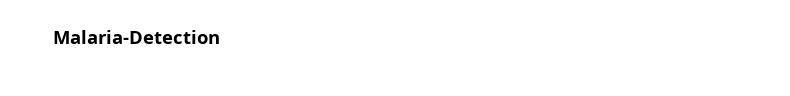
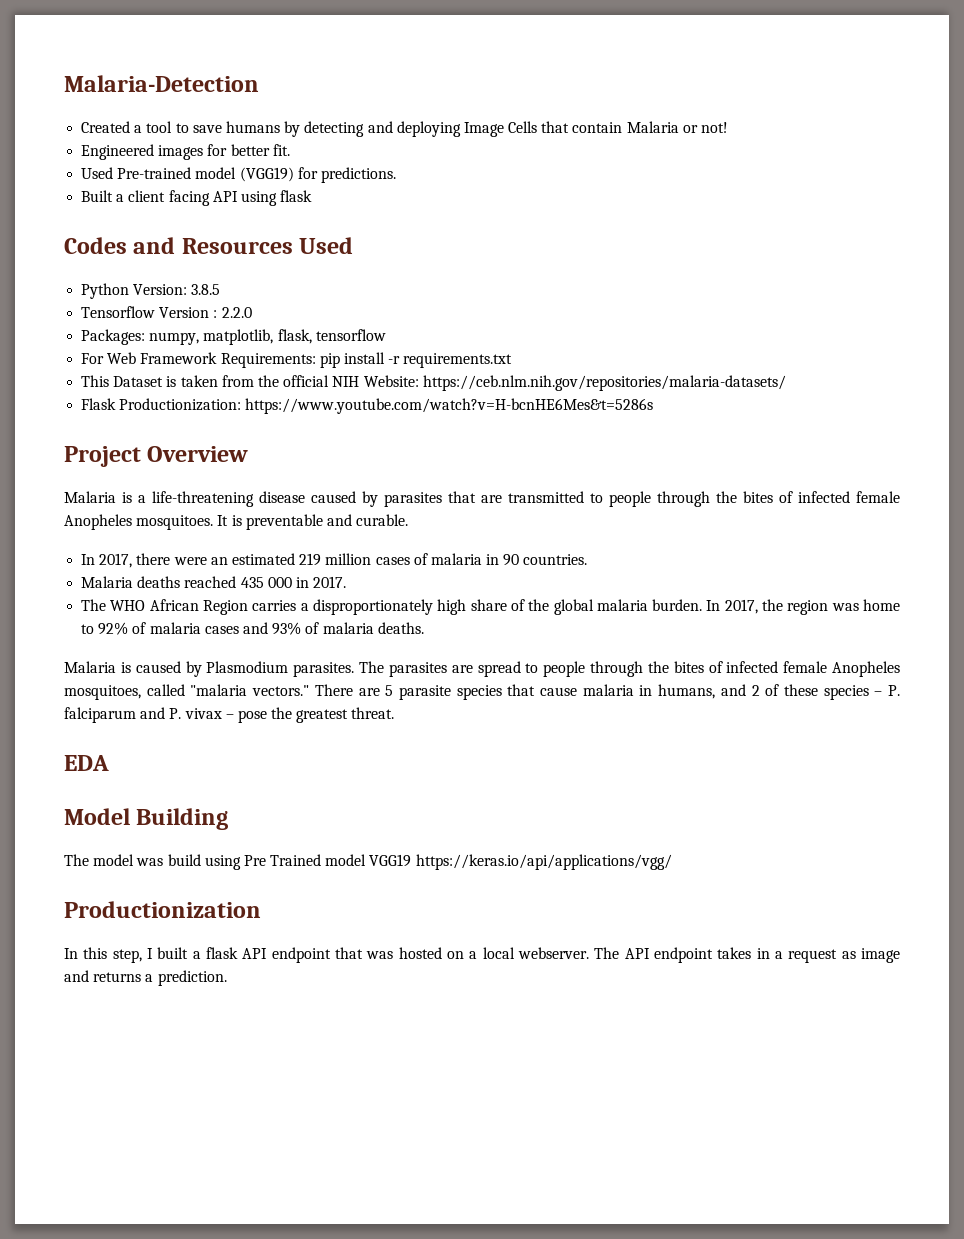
(220, 37) none -> [81,121,729,137] [81,144,290,160] [81,167,396,183] [81,190,313,206] [64,237,354,254] [81,283,221,299] [81,306,252,318] [81,329,386,345] [81,352,513,368] [81,375,786,391] [81,398,654,414] [64,446,249,467] [64,491,900,507] [64,514,409,530] [81,553,588,568] [81,576,347,588] [81,599,900,615] [81,622,424,635] [64,661,901,677] [64,684,901,700] [64,707,395,723] [64,755,109,771] [64,808,229,830] [64,854,672,870] [64,901,261,918] [64,947,901,963] [64,970,227,986] // Created a tool to save humans by detecting and deploying Image Cells that contain Malaria or not! // Engineered images for better fit. // Used Pre-trained model (VGG19) for predictions. // Built a client facing API using flask // Codes and Resources Used // Python Version: 3.8.5 // Tensorflow Version : 2.2.0 // Packages: numpy, matplotlib, flask, tensorflow // For Web Framework Requirements: pip install -r requirements.txt // This Dataset is taken from the official NIH Website: https://ceb.nlm.nih.gov/repositories/malaria-datasets/ // Flask Productionization: https://www.youtube.com/watch?v=H-bcnHE6Mes&t=5286s // Project Overview // Malaria is a life-threatening disease caused by parasites that are transmitted to people through the bites of infected female Anopheles mosquitoes. It is preventable and curable. // In 2017, there were an estimated 219 million cases of malaria in 90 countries. // Malaria deaths reached 435 000 in 2017. // The WHO African Region carries a disproportionately high share of the global malaria burden. In 2017, the region was home to 92% of malaria cases and 93% of malaria deaths. // Malaria is caused by Plasmodium parasites. The parasites are spread to people through the bites of infected female Anopheles mosquitoes, called "malaria vectors." There are 5 parasite species that cause malaria in humans, and 2 of these species – P. falciparum and P. vivax – pose the greatest threat. // EDA // Model Building // The model was build using Pre Trained model VGG19 https://keras.io/api/applications/vgg/ // Productionization // In this step, I built a flask API endpoint that was hosted on a local webserver. The API endpoint takes in a request as image and returns a prediction.

